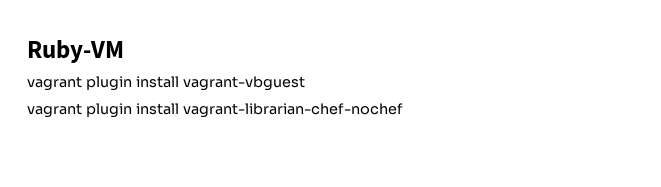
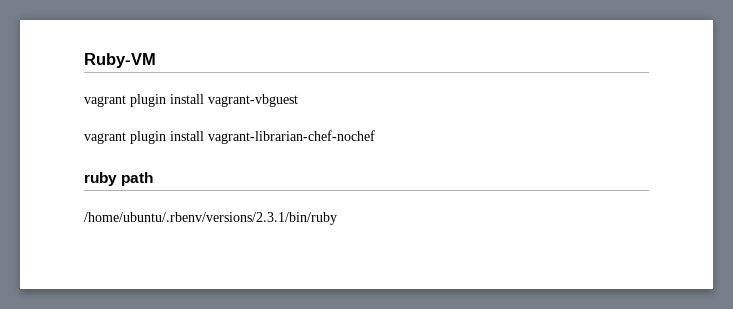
(403, 110) none -> [84,172,154,186] [84,212,337,225] // ruby path // /home/ubuntu/.rbenv/versions/2.3.1/bin/ruby

